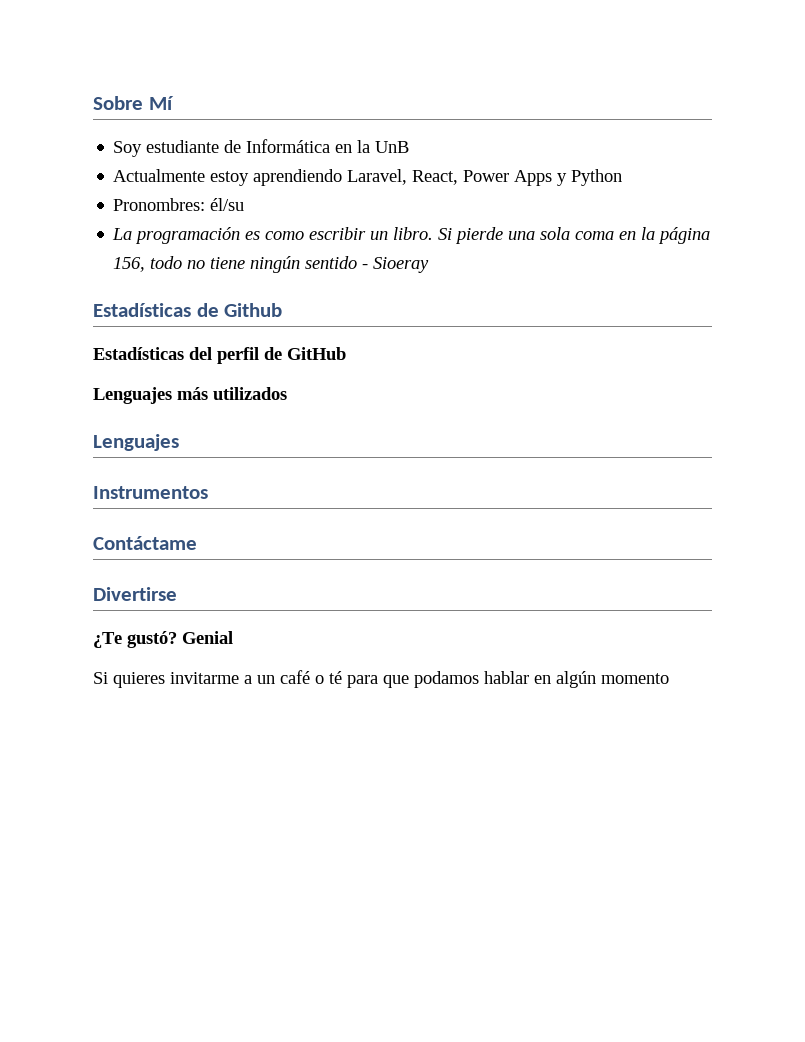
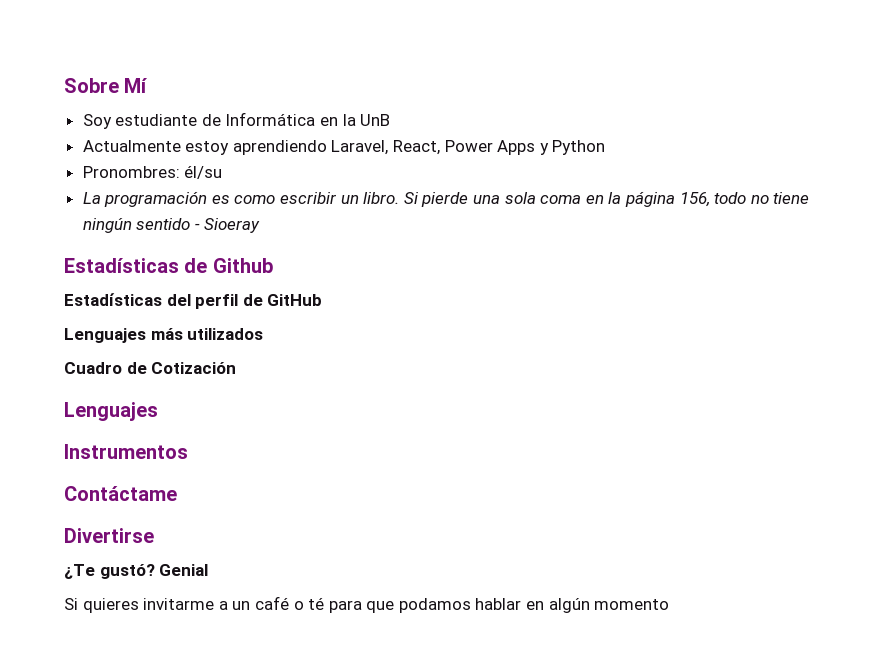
(287, 393) none -> [64,362,237,374] // Cuadro de Cotización

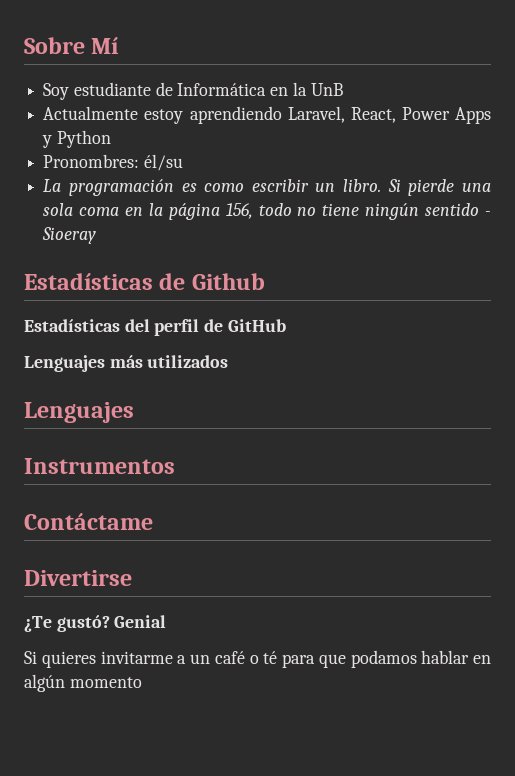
[64,362,237,374] // Cuadro de Cotización -> (229, 361) none

